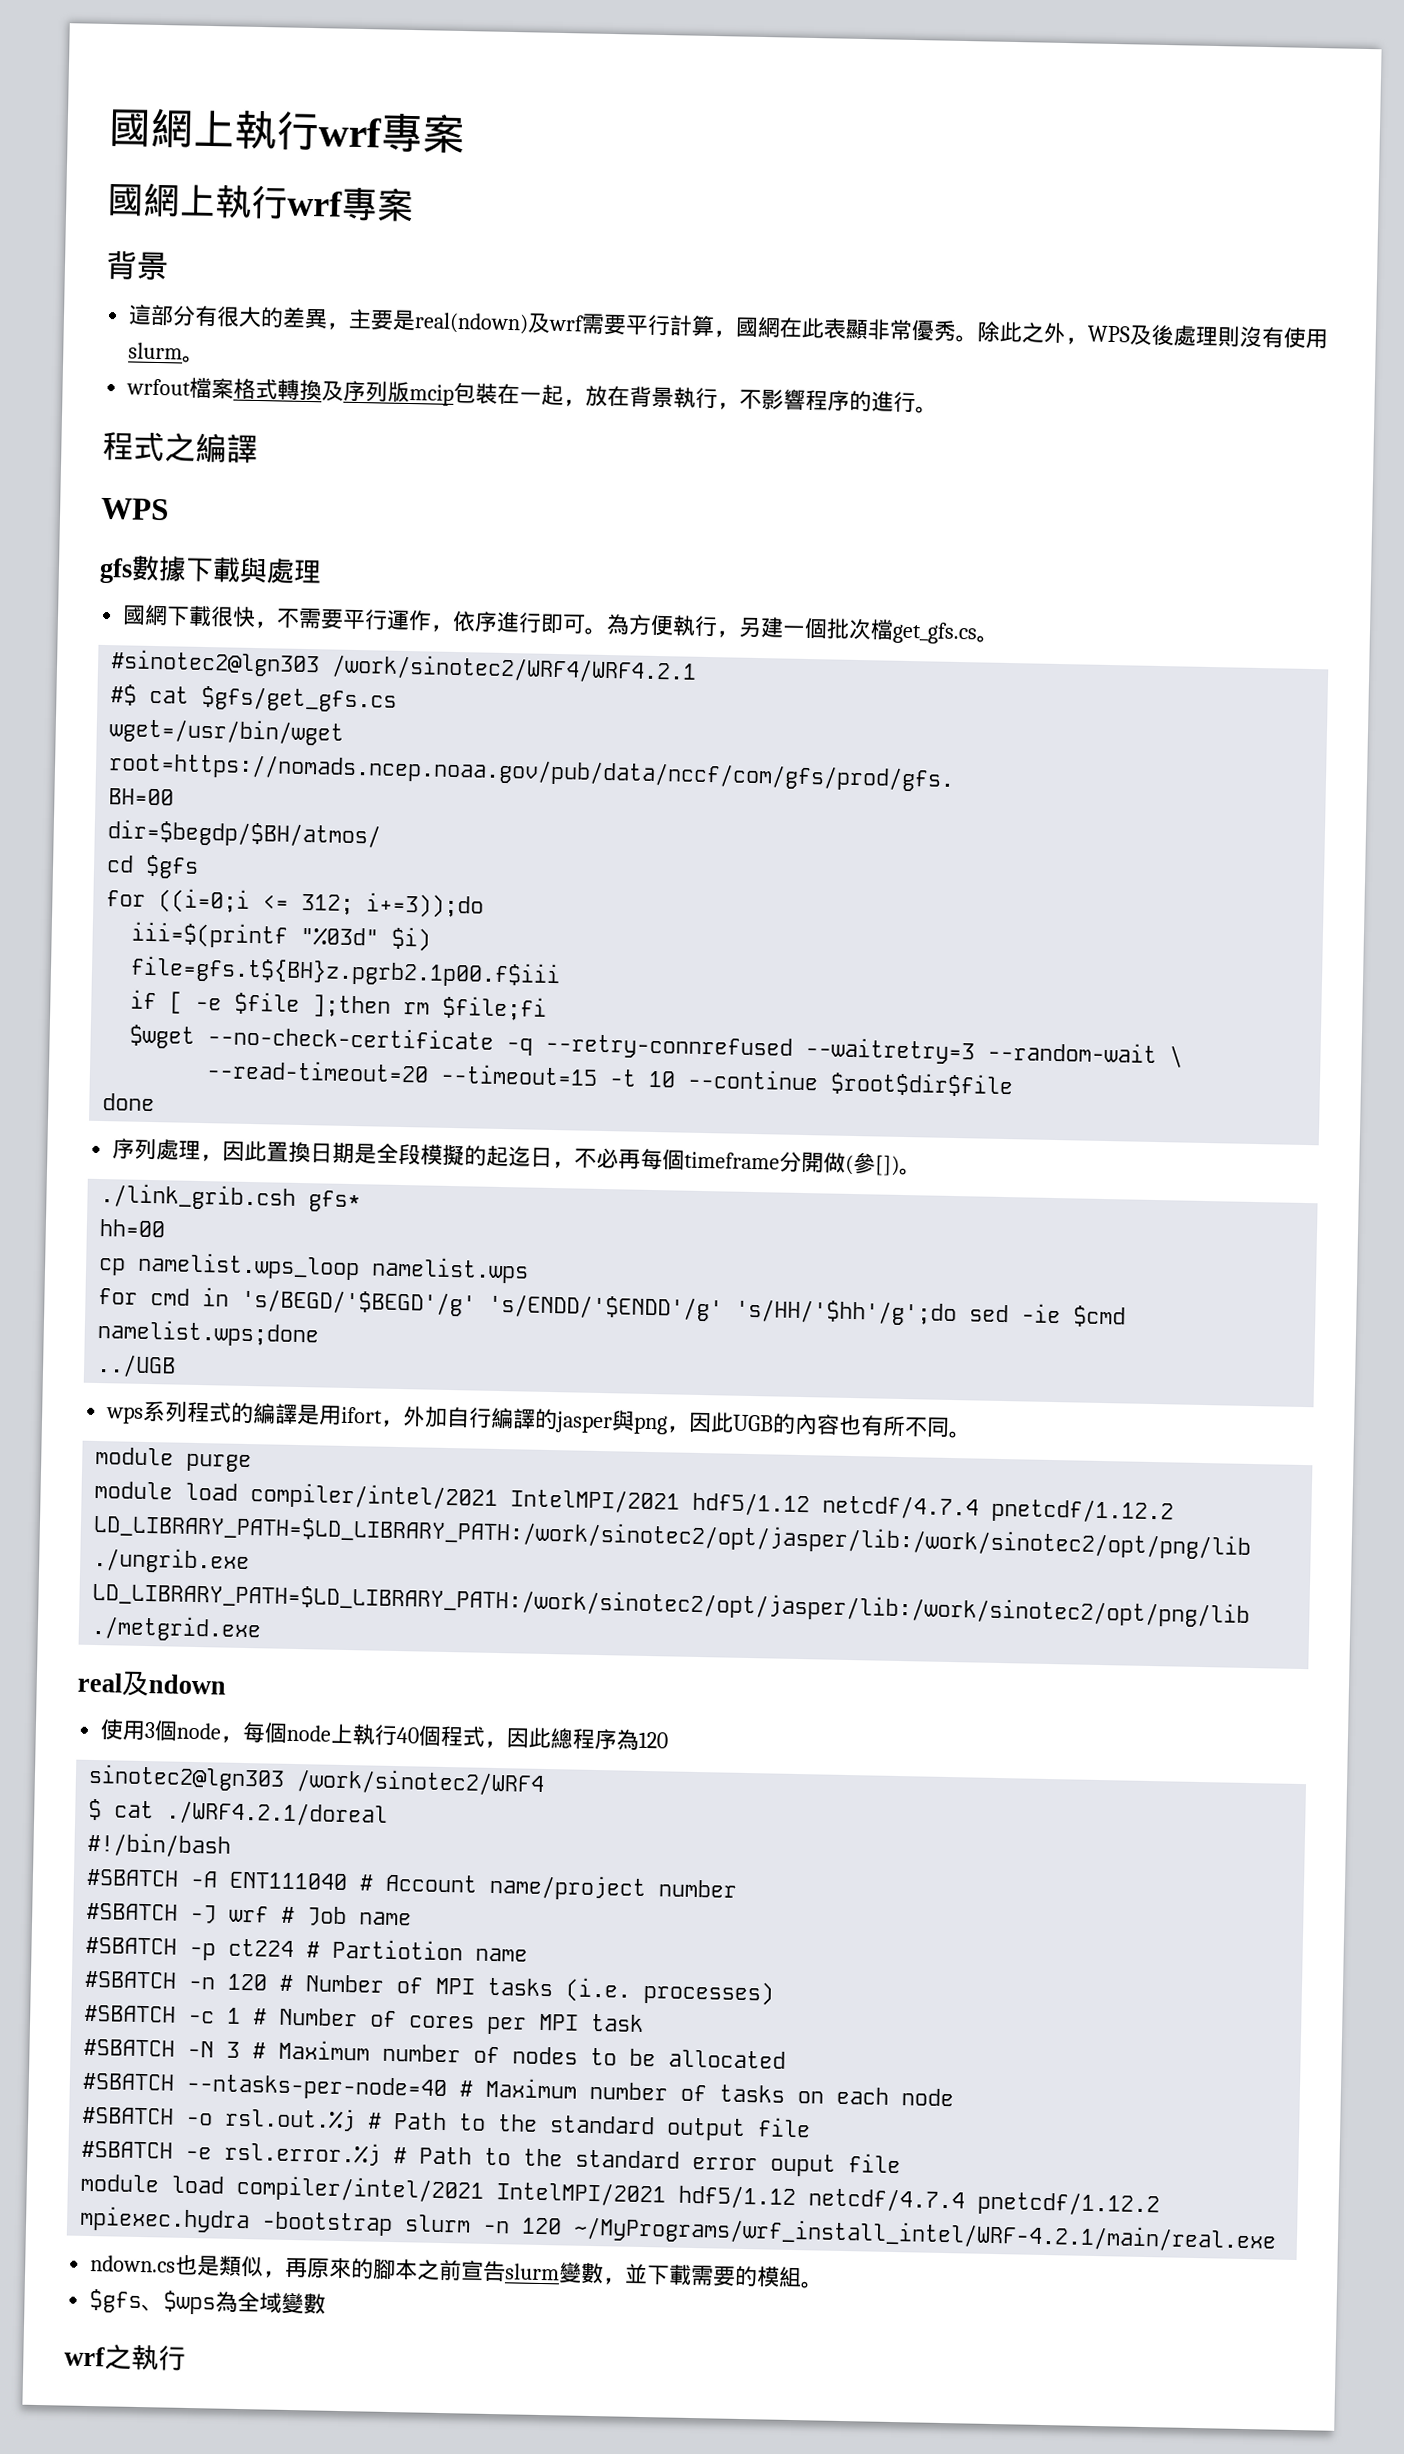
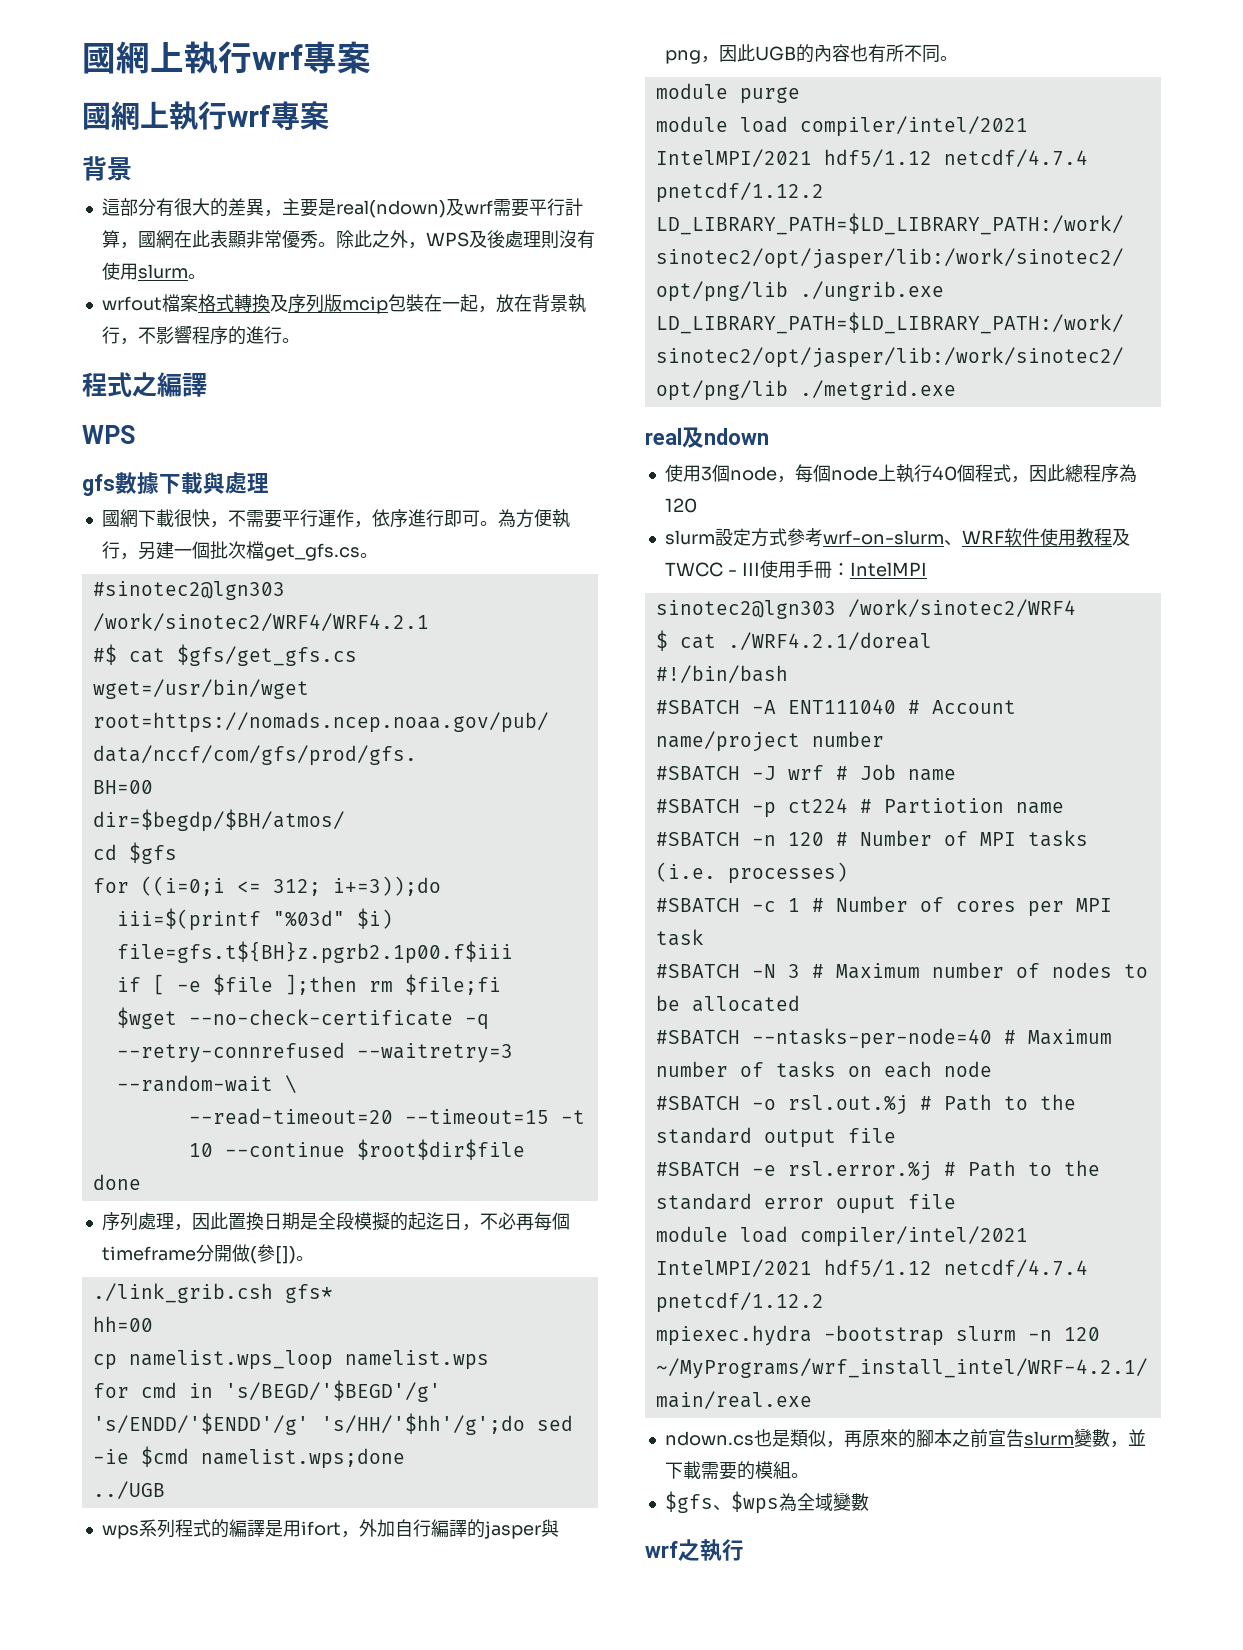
(669, 1740) none -> [664,528,1130,547] [664,560,927,579] // slurm設定方式參考wrf-on-slurm、WRF软件使用教程及TWCC - III使用手冊：IntelMPI

